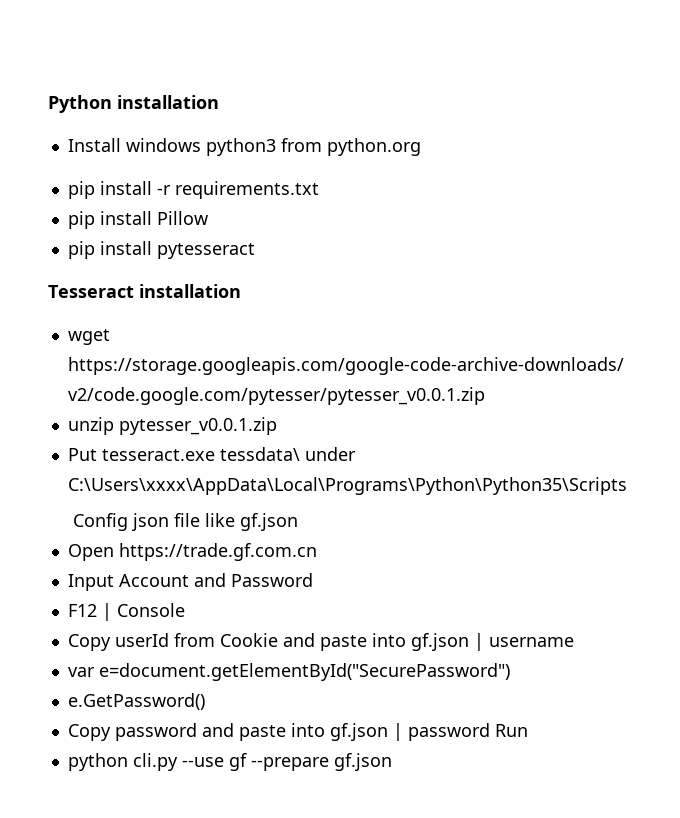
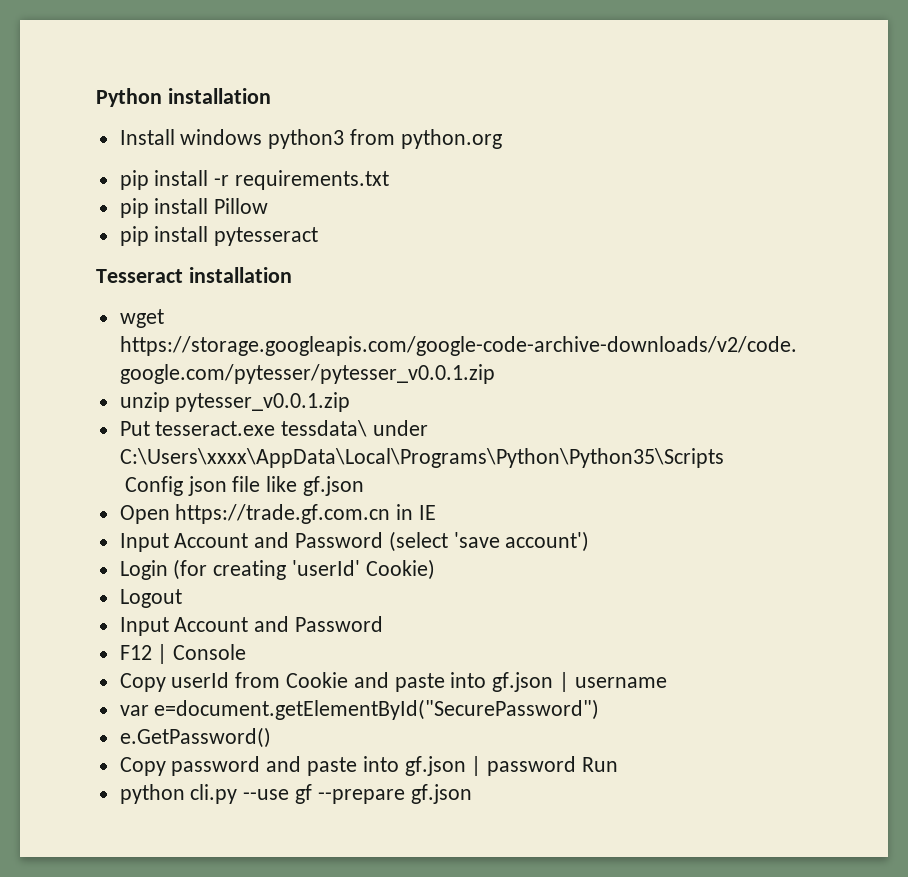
(317, 552) none -> [396,504,437,520] [119,531,590,552] [119,559,435,580] [119,589,182,608] in IE // Input Account and Password (select 'save account') // Login (for creating 'userId' Cookie) // Logout

